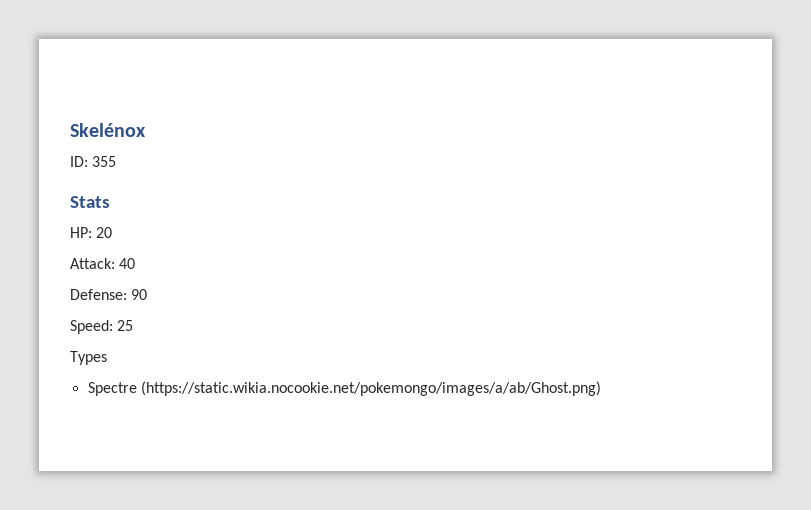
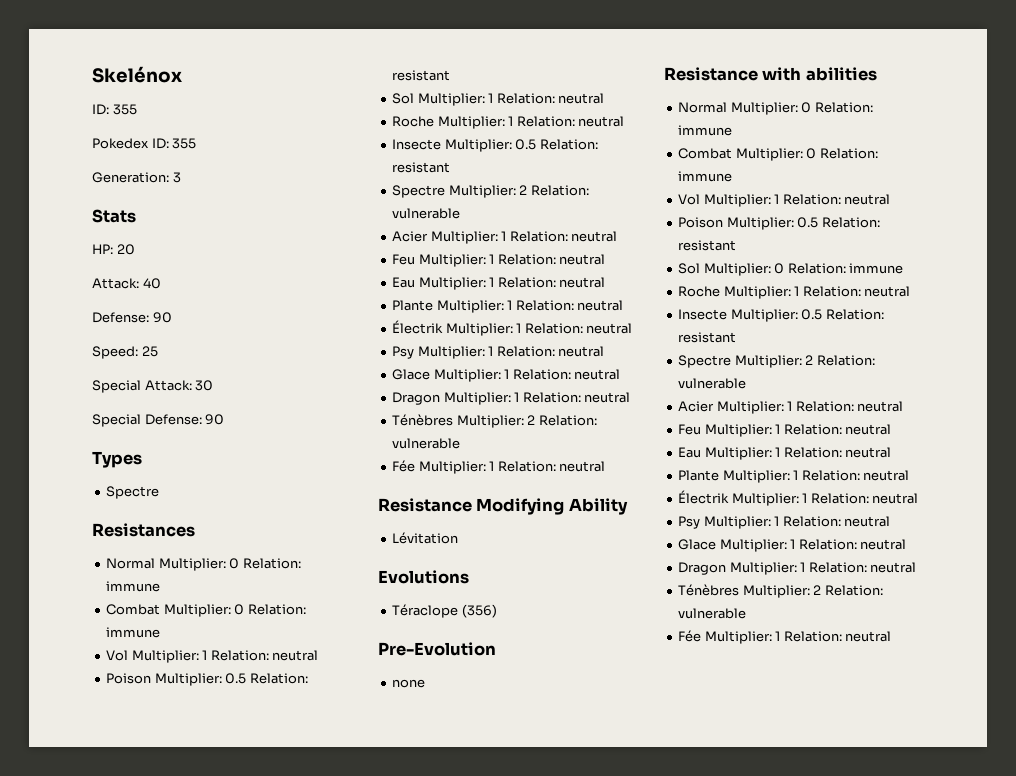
(117, 161) none -> [92,138,197,149] [92,172,181,183] // Pokedex ID: 355 // Generation: 3
[70,351,107,365] [87,381,601,396] Types // Spectre (https://static.wikia.nocookie.net/pokemongo/images/a/ab/Ghost.png) -> [92,380,214,393] [92,414,225,427] [92,451,142,468] [106,486,160,499] [92,523,195,537] [106,558,301,571] [106,581,161,592] [106,604,306,617] [106,627,161,638] [106,650,319,663] [106,673,308,686] [392,70,451,81] [392,93,605,106] [392,116,625,129] [392,139,598,152] [392,162,451,173] [392,185,589,198] [392,208,461,219] [392,231,618,244] [392,254,606,267] [392,277,606,290] [392,300,624,313] [392,320,633,336] [392,346,605,359] [392,369,621,382] [392,392,631,405] [392,414,597,428] [392,438,461,449] [392,460,606,474] [378,498,628,515] [392,532,459,544] [378,570,469,584] [392,604,497,618] [378,642,496,656] [392,679,426,688] [664,67,877,81] [678,102,873,115] [678,125,733,136] [678,148,878,161] [678,171,733,182] [678,194,891,207] [678,217,880,230] [678,240,737,251] [678,263,904,276] [678,286,911,299] [678,309,884,322] [678,332,737,343] [678,355,875,368] [678,378,747,389] [678,401,904,414] [678,424,892,437] [678,447,892,460] [678,470,910,483] [678,490,919,506] [678,516,891,529] [678,539,907,552] [678,562,917,575] [678,584,883,598] [678,608,747,619] [678,630,892,644] Special Attack: 30 // Special Defense: 90 // Types // Spectre // Resistances // Normal Multiplier: 0 Relation: immune // Combat Multiplier: 0 Relation: immune // Vol Multiplier: 1 Relation: neutral // Poison Multiplier: 0.5 Relation: resistant // Sol Multiplier: 1 Relation: neutral // Roche Multiplier: 1 Relation: neutral // Insecte Multiplier: 0.5 Relation: resistant // Spectre Multiplier: 2 Relation: vulnerable // Acier Multiplier: 1 Relation: neutral // Feu Multiplier: 1 Relation: neutral // Eau Multiplier: 1 Relation: neutral // Plante Multiplier: 1 Relation: neutral // Électrik Multiplier: 1 Relation: neutral // Psy Multiplier: 1 Relation: neutral // Glace Multiplier: 1 Relation: neutral // Dragon Multiplier: 1 Relation: neutral // Ténèbres Multiplier: 2 Relation: vulnerable // Fée Multiplier: 1 Relation: neutral // Resistance Modifying Ability // Lévitation // Evolutions // Téraclope (356) // Pre-Evolution // none // Resistance with abilities // Normal Multiplier: 0 Relation: immune // Combat Multiplier: 0 Relation: immune // Vol Multiplier: 1 Relation: neutral // Poison Multiplier: 0.5 Relation: resistant // Sol Multiplier: 0 Relation: immune // Roche Multiplier: 1 Relation: neutral // Insecte Multiplier: 0.5 Relation: resistant // Spectre Multiplier: 2 Relation: vulnerable // Acier Multiplier: 1 Relation: neutral // Feu Multiplier: 1 Relation: neutral // Eau Multiplier: 1 Relation: neutral // Plante Multiplier: 1 Relation: neutral // Électrik Multiplier: 1 Relation: neutral // Psy Multiplier: 1 Relation: neutral // Glace Multiplier: 1 Relation: neutral // Dragon Multiplier: 1 Relation: neutral // Ténèbres Multiplier: 2 Relation: vulnerable // Fée Multiplier: 1 Relation: neutral

